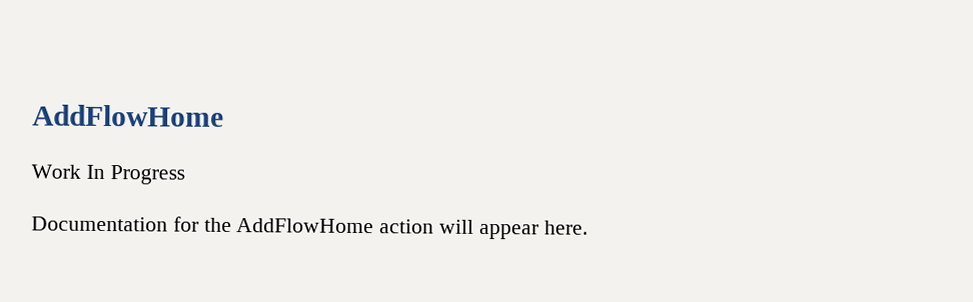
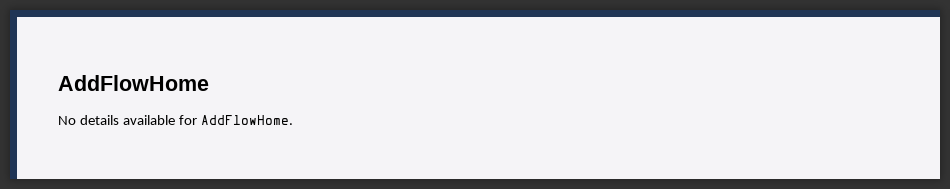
[31,164,185,185] [31,216,588,240] Work In Progress // Documentation for the AddFlowHome action will appear here. -> [58,115,293,125] No details available for AddFlowHome.

